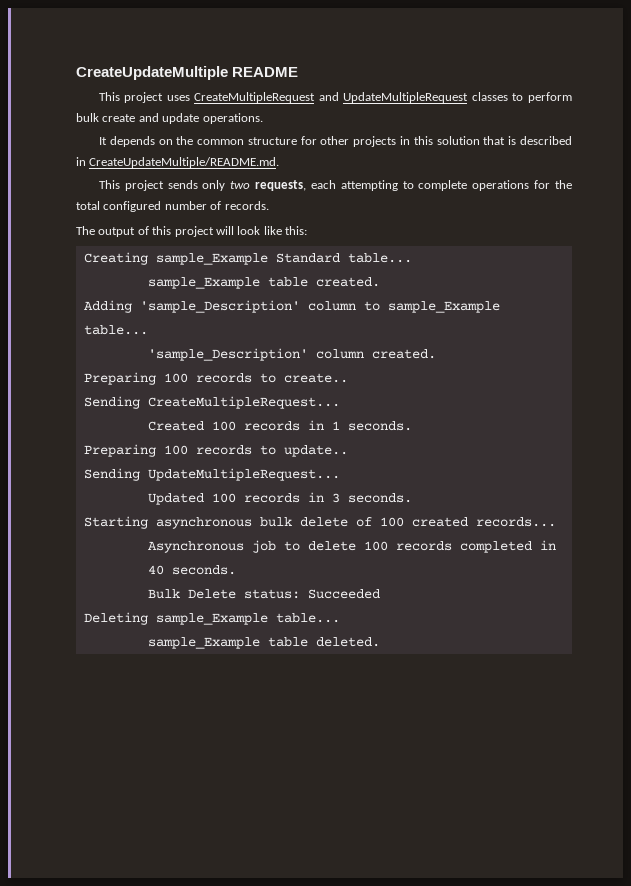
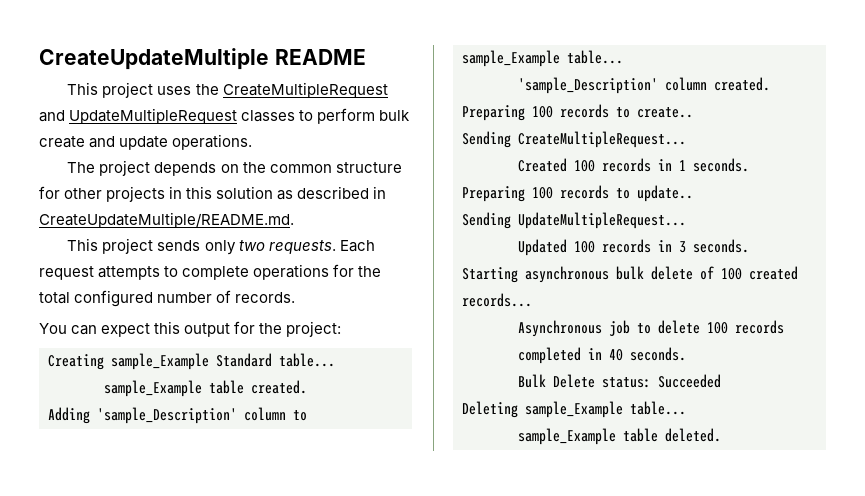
(190, 98) none -> [195,84,219,95] the
[98,137,107,145] It -> [67,160,151,176] The project
[483,136,517,145] that is -> [277,190,294,200] as
[255,180,398,191] requests, each attempting -> [268,240,375,254] [39,266,161,280] requests. Each request attempts
[76,226,307,237] The output of this project will look like this: -> [39,321,342,337] You can expect this output for the project:

